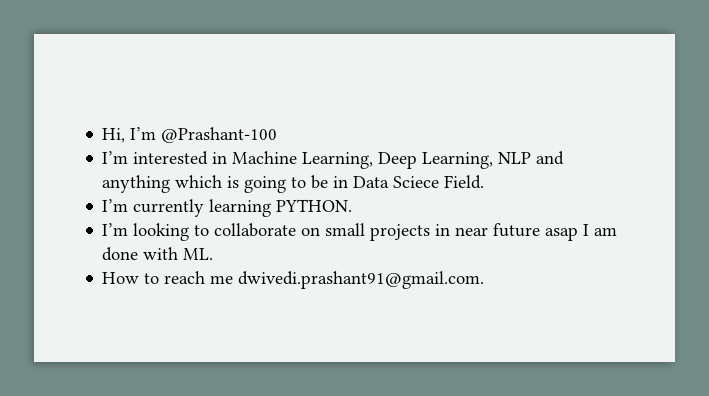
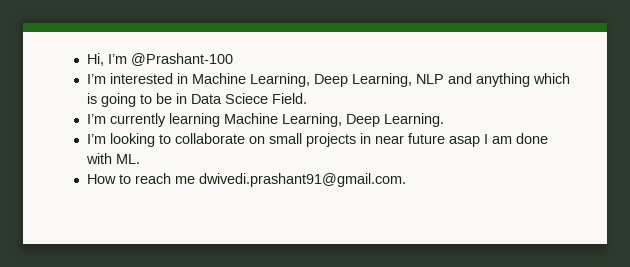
[276,199,353,212] PYTHON. -> [223,113,444,127] Machine Learning, Deep Learning.

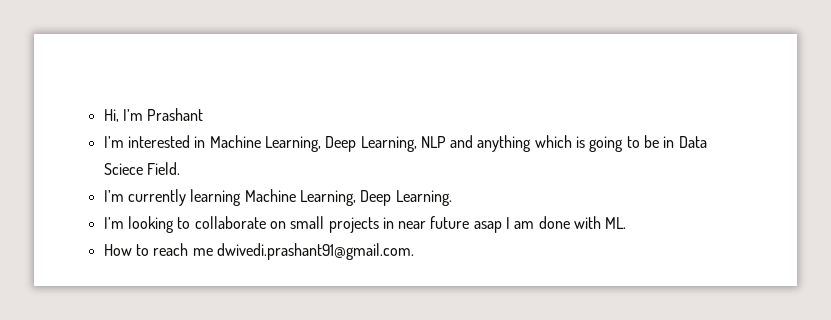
[130,53,233,66] @Prashant-100 -> [147,108,204,121] Prashant

